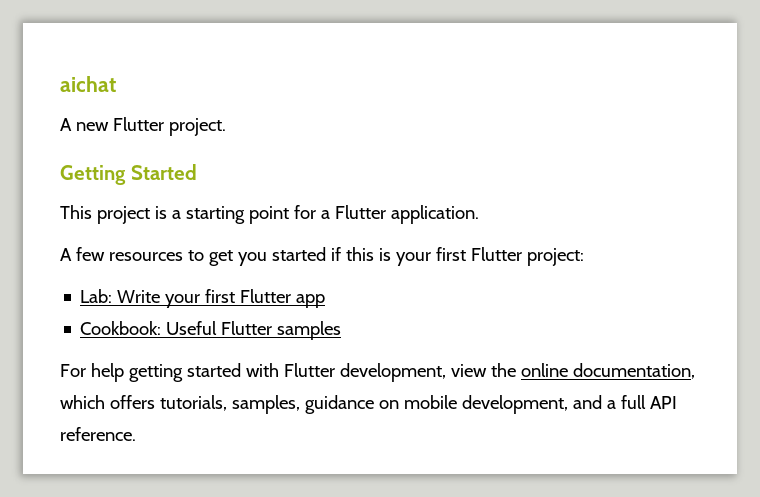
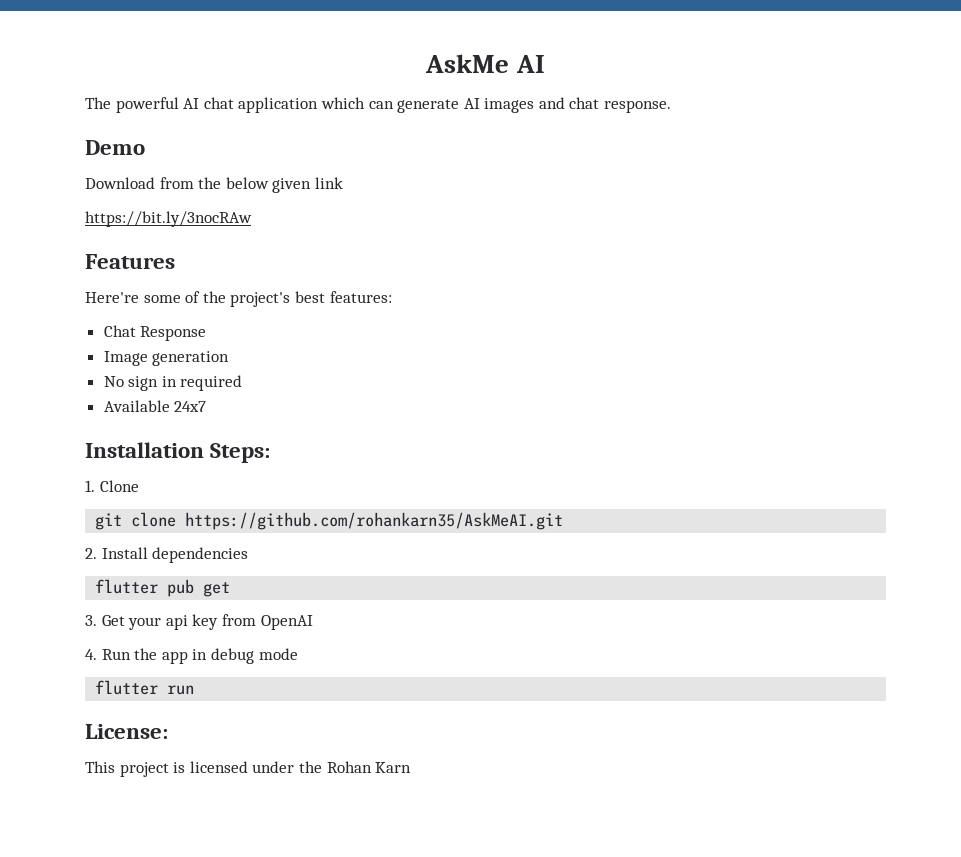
[60,76,116,92] [60,117,226,136] [60,164,197,185] [60,205,479,224] [60,247,584,266] [80,289,326,308] [80,321,342,340] [60,363,695,382] [60,395,677,414] [60,427,136,441] aichat // A new Flutter project. // Getting Started // This project is a starting point for a Flutter application. // A few resources to get you started if this is your first Flutter project: // Lab: Write your first Flutter app // Cookbook: Useful Flutter samples // For help getting started with Flutter development, view the online documentation, which offers tutorials, samples, guidance on mobile development, and a full API reference. -> [425,54,545,73] [85,97,672,113] [85,140,145,155] [85,177,343,193] [85,211,252,227] [85,254,175,269] [85,291,392,307] [103,325,207,341] [103,351,230,366] [103,375,243,391] [103,400,207,412] [85,442,271,463] [85,480,139,492] [95,512,564,530] [85,547,249,563] [95,579,231,597] [85,614,313,630] [85,648,298,664] [95,680,195,695] [85,724,168,739] [85,761,412,777] AskMe AI // The powerful AI chat application which can generate AI images and chat response. // Demo // Download from the below given link // https://bit.ly/3nocRAw // Features // Here're some of the project's best features: // Chat Response // Image generation // No sign in required // Available 24x7 // Installation Steps: // 1. Clone // git clone https://github.com/rohankarn35/AskMeAI.git // 2. Install dependencies // flutter pub get // 3. Get your api key from OpenAI // 4. Run the app in debug mode // flutter run // License: // This project is licensed under the Rohan Karn

